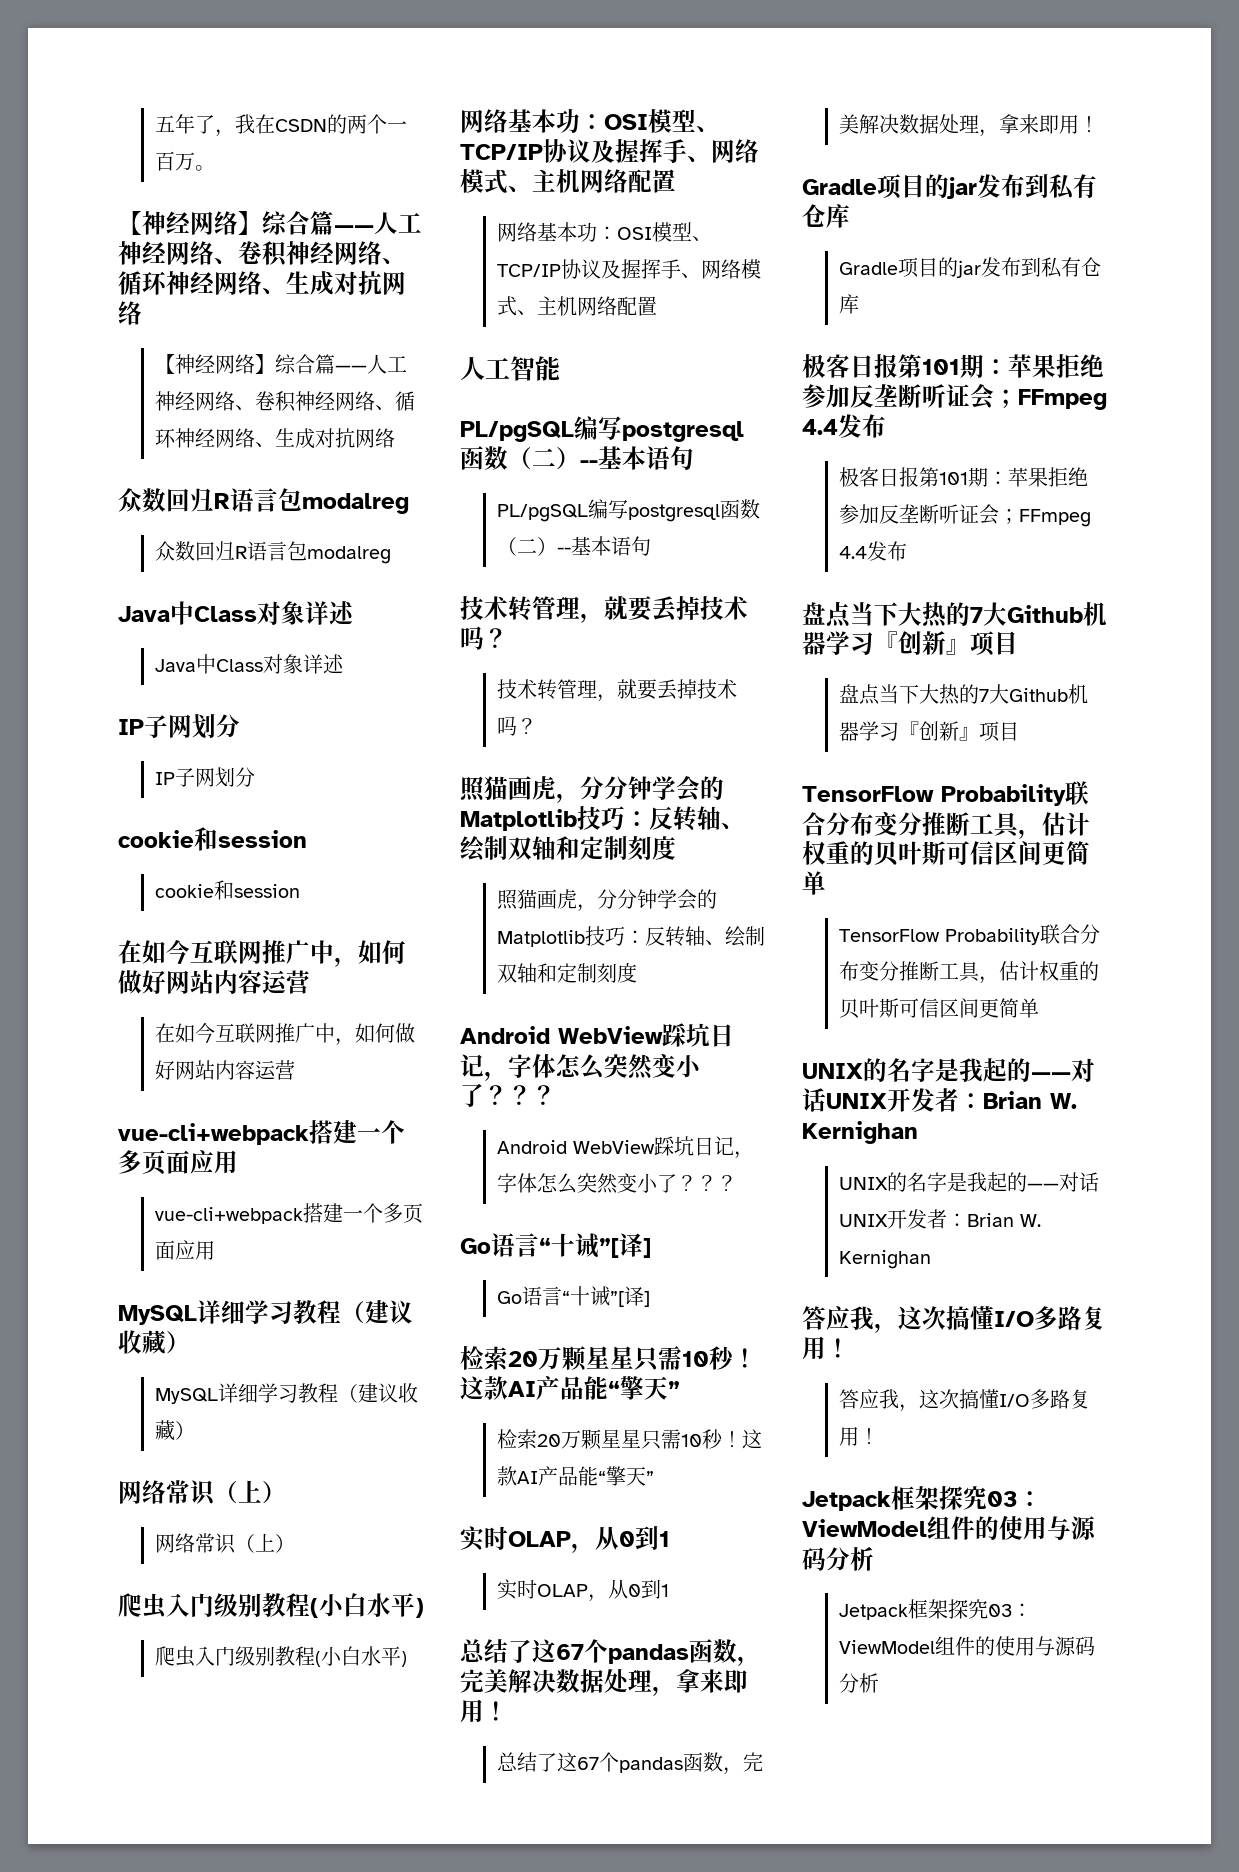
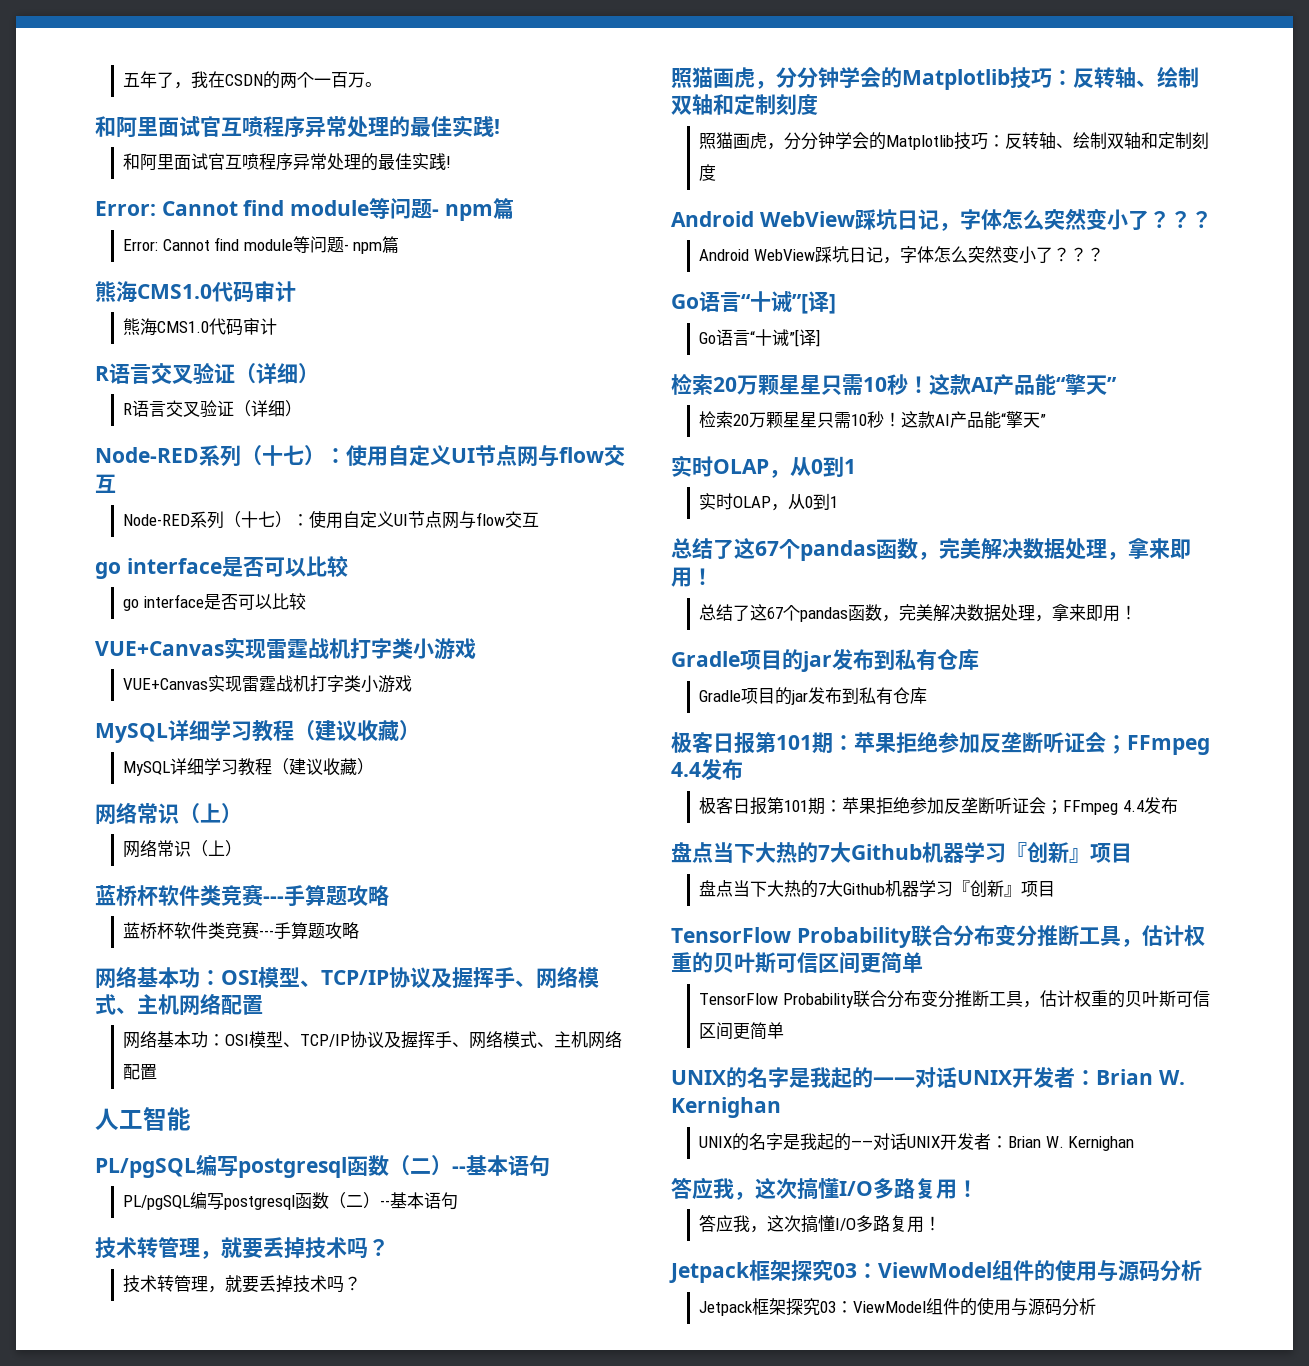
[118,211,422,235] [118,241,406,267] [118,271,406,295] [118,301,142,325] [155,354,408,374] [155,391,416,412] [155,428,396,449] [118,488,409,514] [155,541,392,564] [118,601,354,625] [155,654,345,674] [118,714,240,739] [155,767,256,787] [118,827,307,851] [155,880,301,900] [118,940,406,967] [118,970,310,994] [155,1023,416,1046] [155,1060,296,1080] [118,1120,405,1145] [118,1150,238,1175] [155,1203,424,1224] [155,1240,216,1260] 【神经网络】综合篇——人工神经网络、卷积神经网络、循环神经网络、生成对抗网络 // 【神经网络】综合篇——人工神经网络、卷积神经网络、循环神经网络、生成对抗网络 // 众数回归R语言包modalreg // 众数回归R语言包modalreg // Java中Class对象详述 // Java中Class对象详述 // IP子网划分 // IP子网划分 // cookie和session // cookie和session // 在如今互联网推广中，如何做好网站内容运营 // 在如今互联网推广中，如何做好网站内容运营 // vue-cli+webpack搭建一个多页面应用 // vue-cli+webpack搭建一个多页面应用 -> [95,115,500,138] [122,153,451,171] [95,198,514,221] [122,236,400,254] [95,280,296,303] [122,318,277,336] [95,362,319,384] [122,400,302,418] [95,445,625,467] [95,474,116,493] [122,510,539,529] [95,555,348,579] [122,593,306,611] [95,637,476,660] [122,675,412,693] 和阿里面试官互喷程序异常处理的最佳实践! // 和阿里面试官互喷程序异常处理的最佳实践! // Error: Cannot find module等问题- npm篇 // Error: Cannot find module等问题- npm篇 // 熊海CMS1.0代码审计 // 熊海CMS1.0代码审计 // R语言交叉验证（详细） // R语言交叉验证（详细） // Node-RED系列（十七）：使用自定义UI节点网与flow交互 // Node-RED系列（十七）：使用自定义UI节点网与flow交互 // go interface是否可以比较 // go interface是否可以比较 // VUE+Canvas实现雷霆战机打字类小游戏 // VUE+Canvas实现雷霆战机打字类小游戏
[118,1593,424,1619] [155,1646,408,1667] 爬虫入门级别教程(小白水平) // 爬虫入门级别教程(小白水平) -> [95,884,389,907] [122,921,359,940] 蓝桥杯软件类竞赛---手算题攻略 // 蓝桥杯软件类竞赛---手算题攻略

